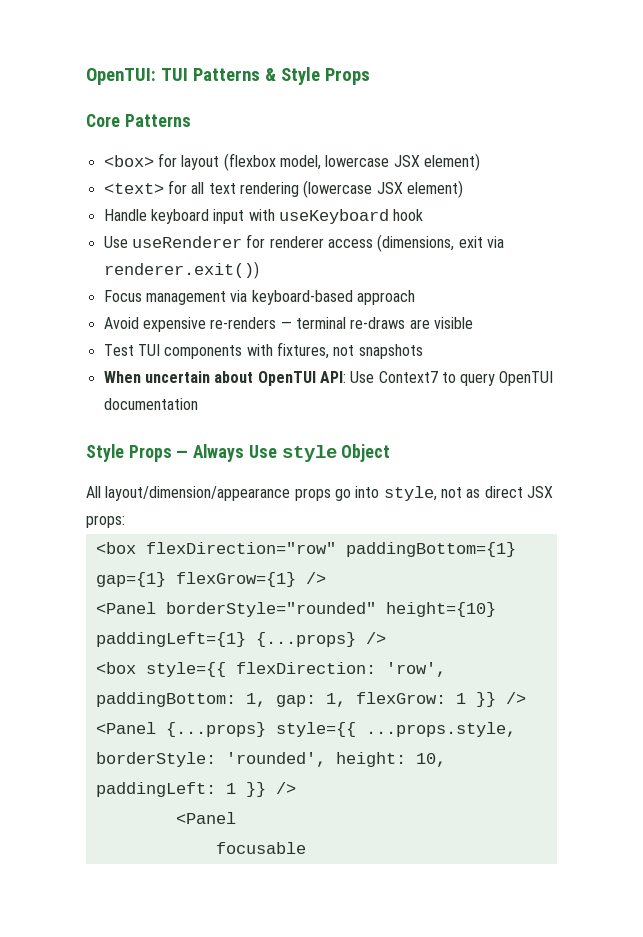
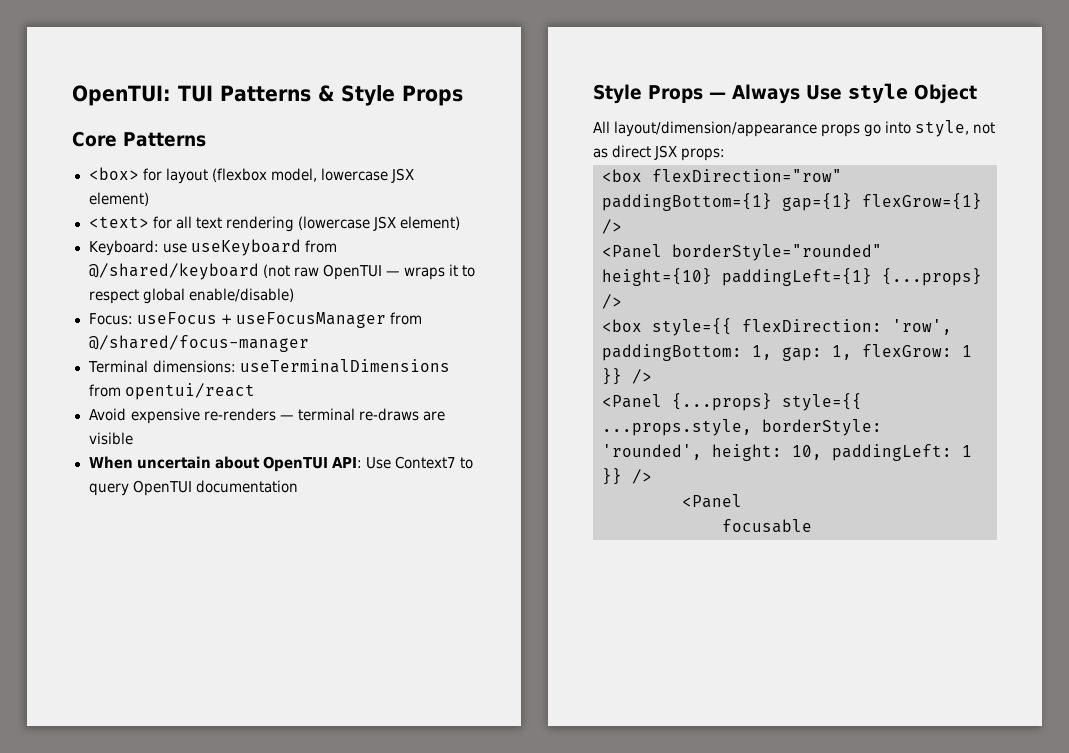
[103,209,424,224] [103,234,504,252] [103,261,259,279] [103,290,415,305] Handle keyboard input with useKeyboard hook // Use useRenderer for renderer access (dimensions, exit via renderer.exit()) // Focus management via keyboard-based approach -> [88,239,337,256] [88,263,475,280] [88,288,294,304] [88,312,422,328] [88,335,309,352] [87,359,450,373] [88,383,255,400] Keyboard: use useKeyboard from @/shared/keyboard (not raw OpenTUI — wraps it to respect global enable/disable) // Focus: useFocus + useFocusManager from @/shared/focus-manager // Terminal dimensions: useTerminalDimensions from opentui/react
[103,342,423,359] // Test TUI components with fixtures, not snapshots -> (133, 438) none

